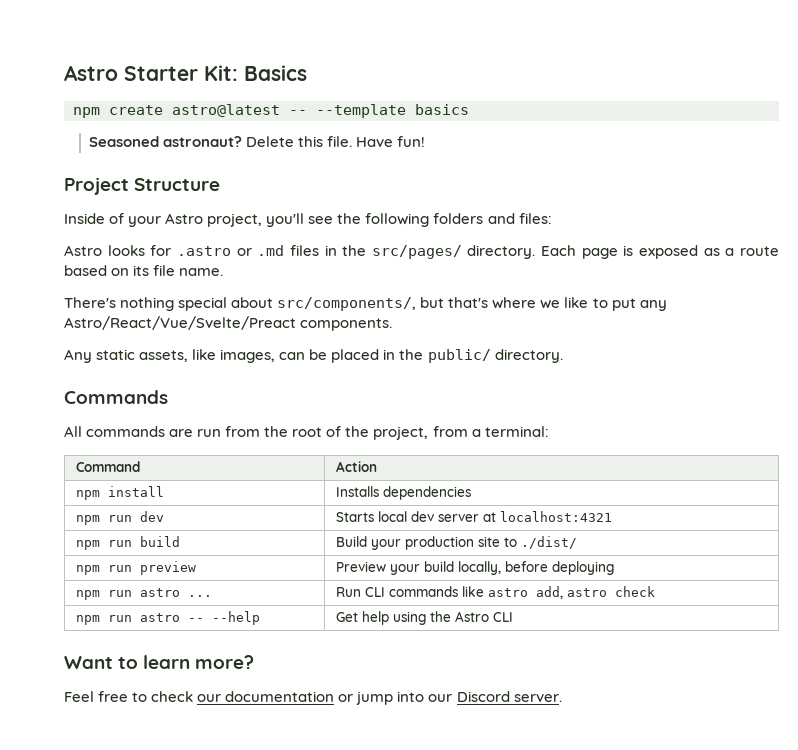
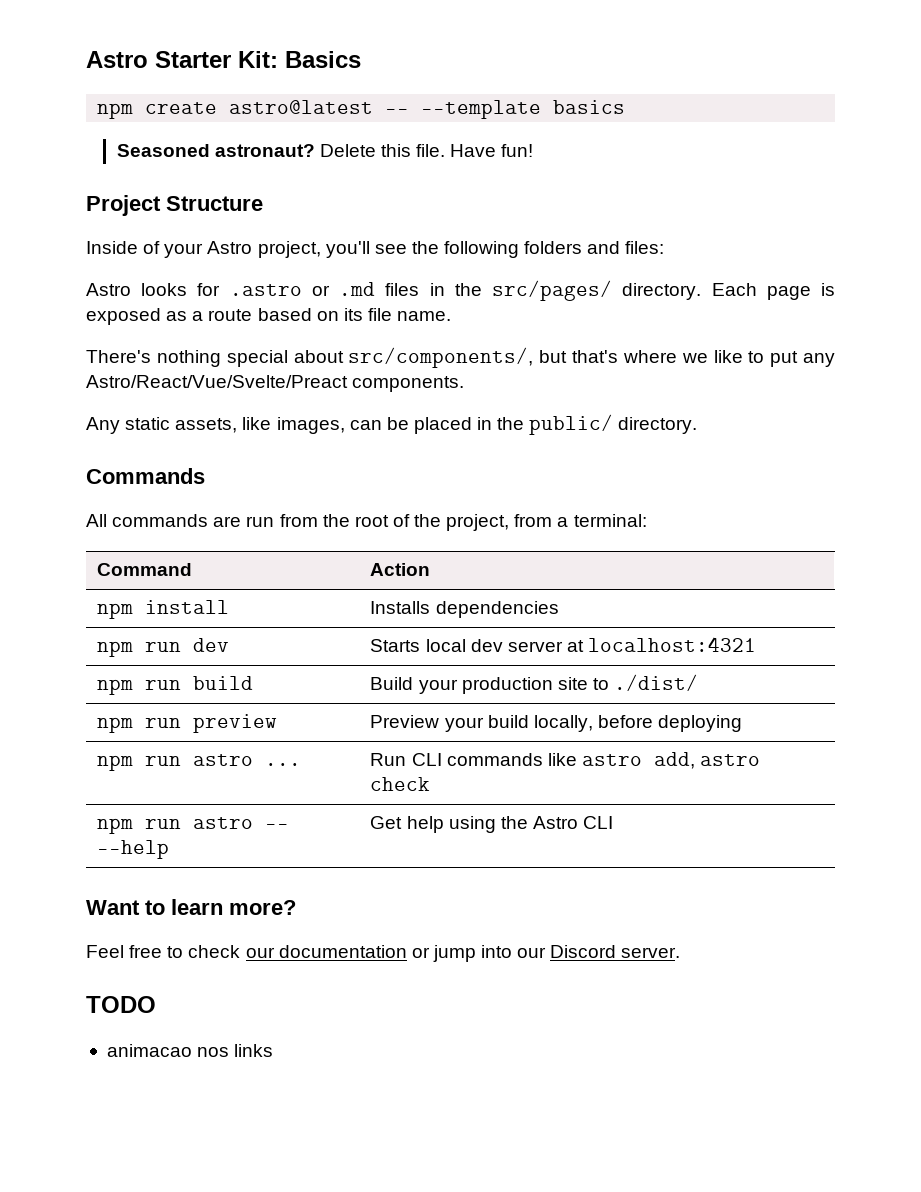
(562, 698) none -> [86,996,156,1013] [106,1044,274,1057] // TODO // animacao nos links

